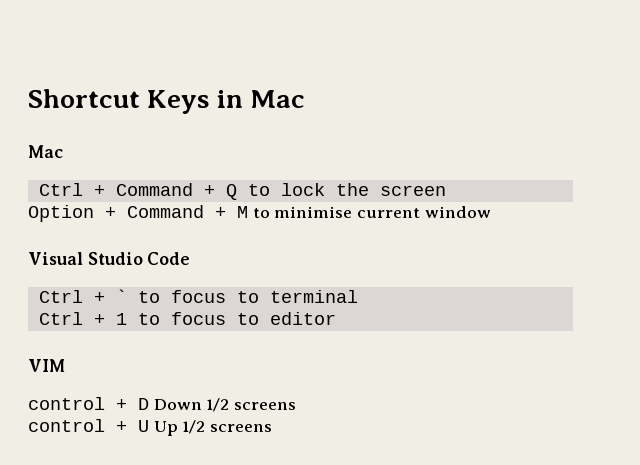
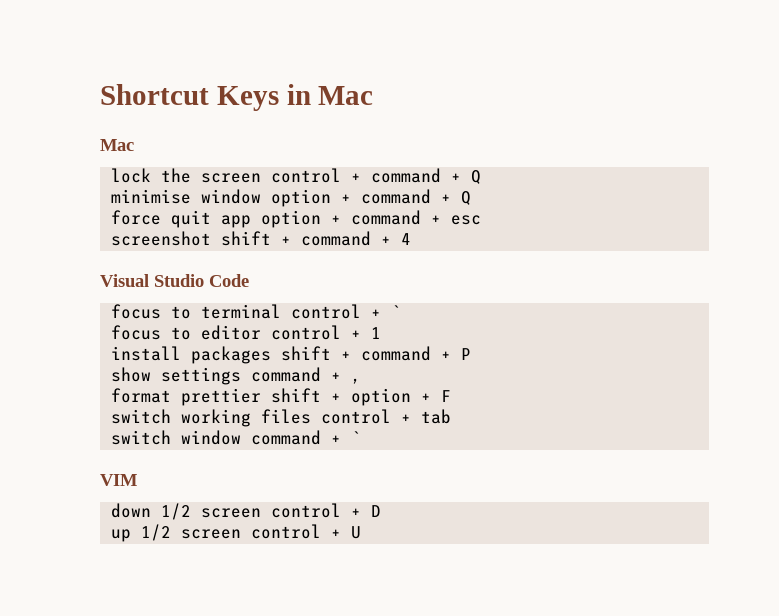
[38,183,446,200] [28,205,491,222] Ctrl + Command + Q to lock the screen // Option + Command + M to minimise current window -> [111,168,482,184] [111,189,472,207] [111,210,482,228] [111,231,412,246] lock the screen control + command + Q // minimise window option + command + Q // force quit app option + command + esc // screenshot shift + command + 4
[38,289,160,303] Ctrl + ` to -> (249, 280) none
[38,312,160,325] // Ctrl + 1 to -> [291,304,402,319] control + ` //
[28,359,65,372] [28,397,297,412] [28,419,273,436] // VIM // control + D Down 1/2 screens // control + U Up 1/2 screens -> [271,325,382,340] [111,346,472,364] [111,367,362,385] [111,388,452,406] [111,409,452,427] [111,430,362,445] [100,474,137,486] [111,503,382,520] [111,524,362,542] control + 1 // install packages shift + command + P // show settings command + , // format prettier shift + option + F // switch working files control + tab // switch window command + ` // VIM // down 1/2 screen control + D // up 1/2 screen control + U

